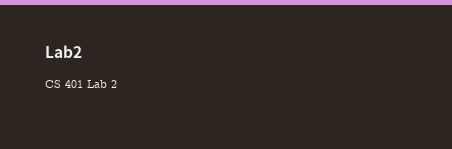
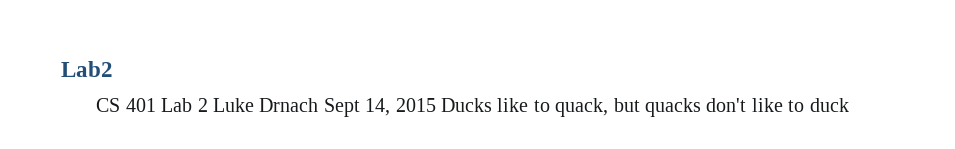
(117, 84) none -> [212,98,849,117] Luke Drnach Sept 14, 2015 Ducks like to quack, but quacks don't like to duck

